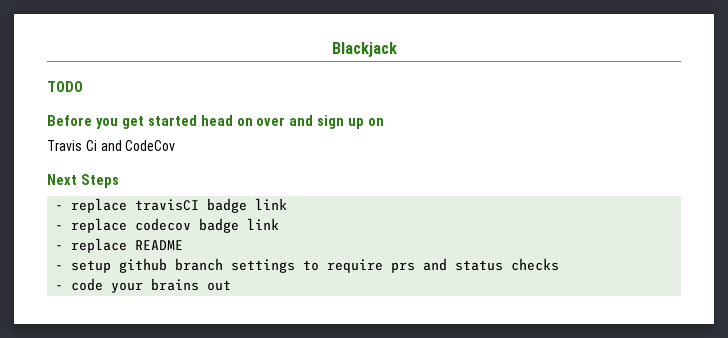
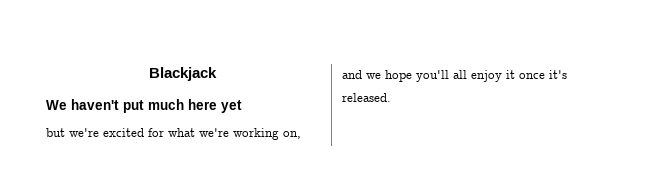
[47,81,83,92] [47,115,385,129] [47,140,176,151] [47,174,119,188] [55,198,288,213] [55,218,280,233] [55,238,184,253] [55,258,560,273] [55,278,232,293] TODO // Before you get started head on over and sign up on // Travis Ci and CodeCov // Next Steps // - replace travisCI badge link // - replace codecov badge link // - replace README // - setup github branch settings to require prs and status checks // - code your brains out -> [46,99,242,113] [46,128,301,140] [342,70,567,82] [342,93,391,102] We haven't put much here yet // but we're excited for what we're working on, and we hope you'll all enjoy it once it's released.

